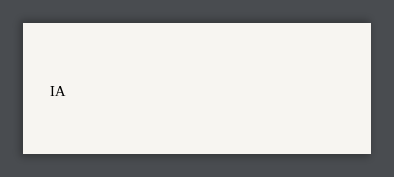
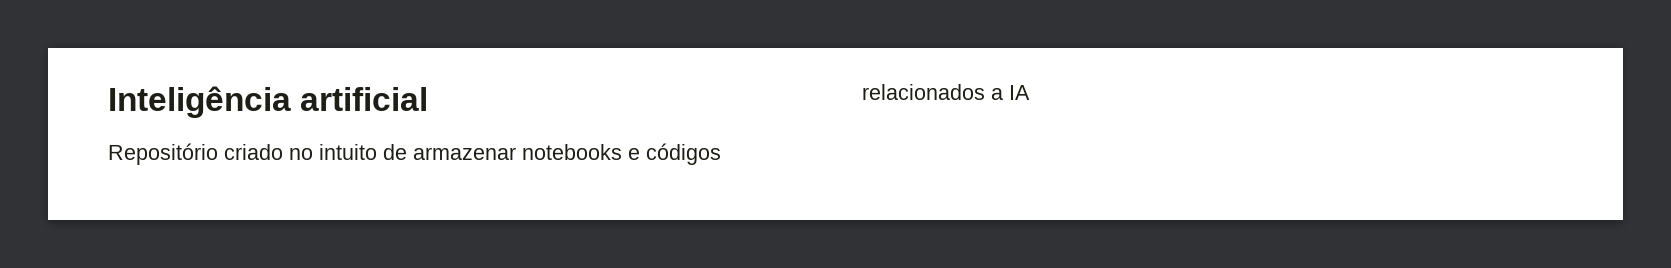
(50, 91) none -> [108,86,429,118] [108,143,721,165] [862,84,1003,100] Inteligência artificial // Repositório criado no intuito de armazenar notebooks e códigos relacionados a

